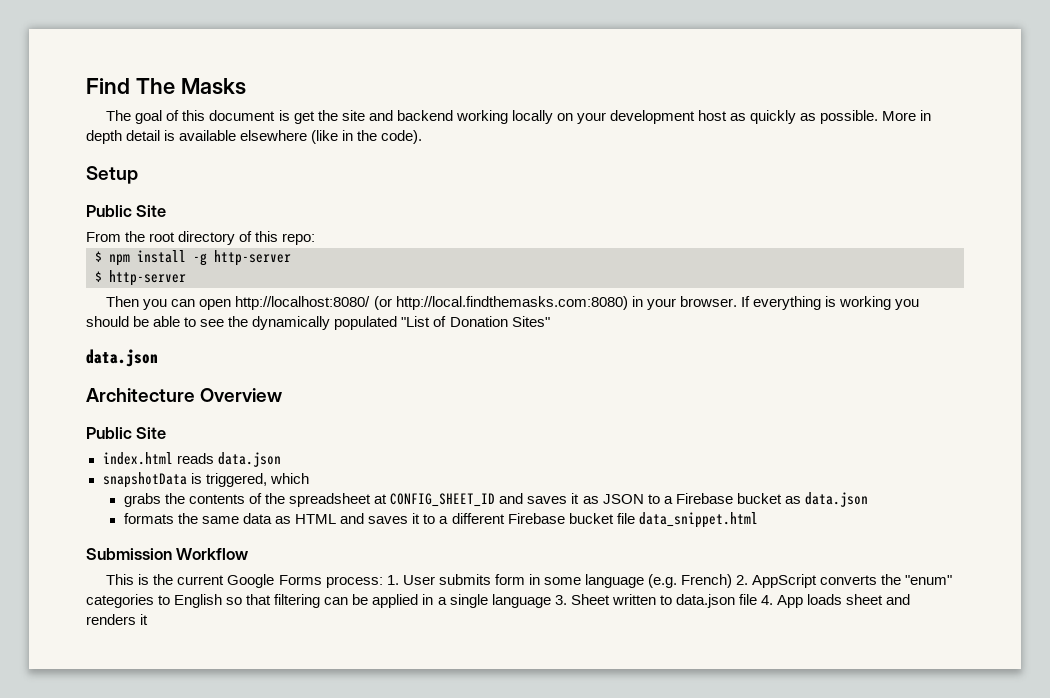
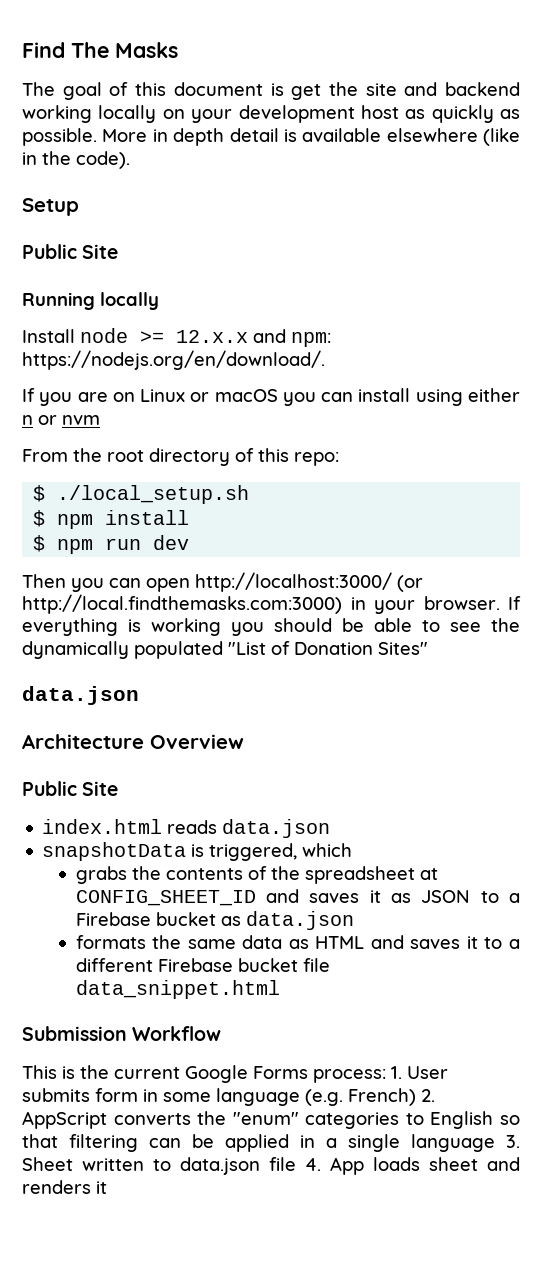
(167, 211) none -> [22,292,159,310] [22,328,331,347] [22,350,325,370] [22,388,520,406] [22,415,100,425] // Running locally // Install node >= 12.x.x and npm: https://nodejs.org/en/download/. // If you are on Linux or macOS you can install using either n or nvm
(316, 239) none -> [33,485,250,504] // $ ./local_setup.sh
[193,250,291,266] [95,270,186,286] -g http-server // $ http-server -> [33,535,190,554] // $ npm run dev
[235,296,628,310] http://localhost:8080/ (or http://local.findthemasks.com:8080) -> [195,572,423,592] [22,594,342,614] http://localhost:3000/ (or http://local.findthemasks.com:3000)

